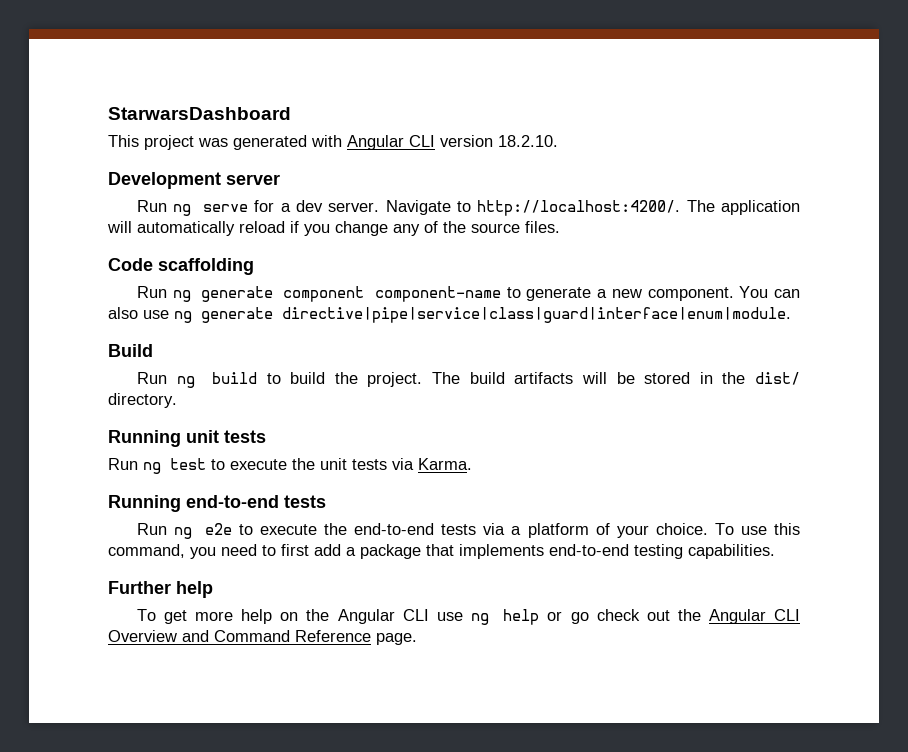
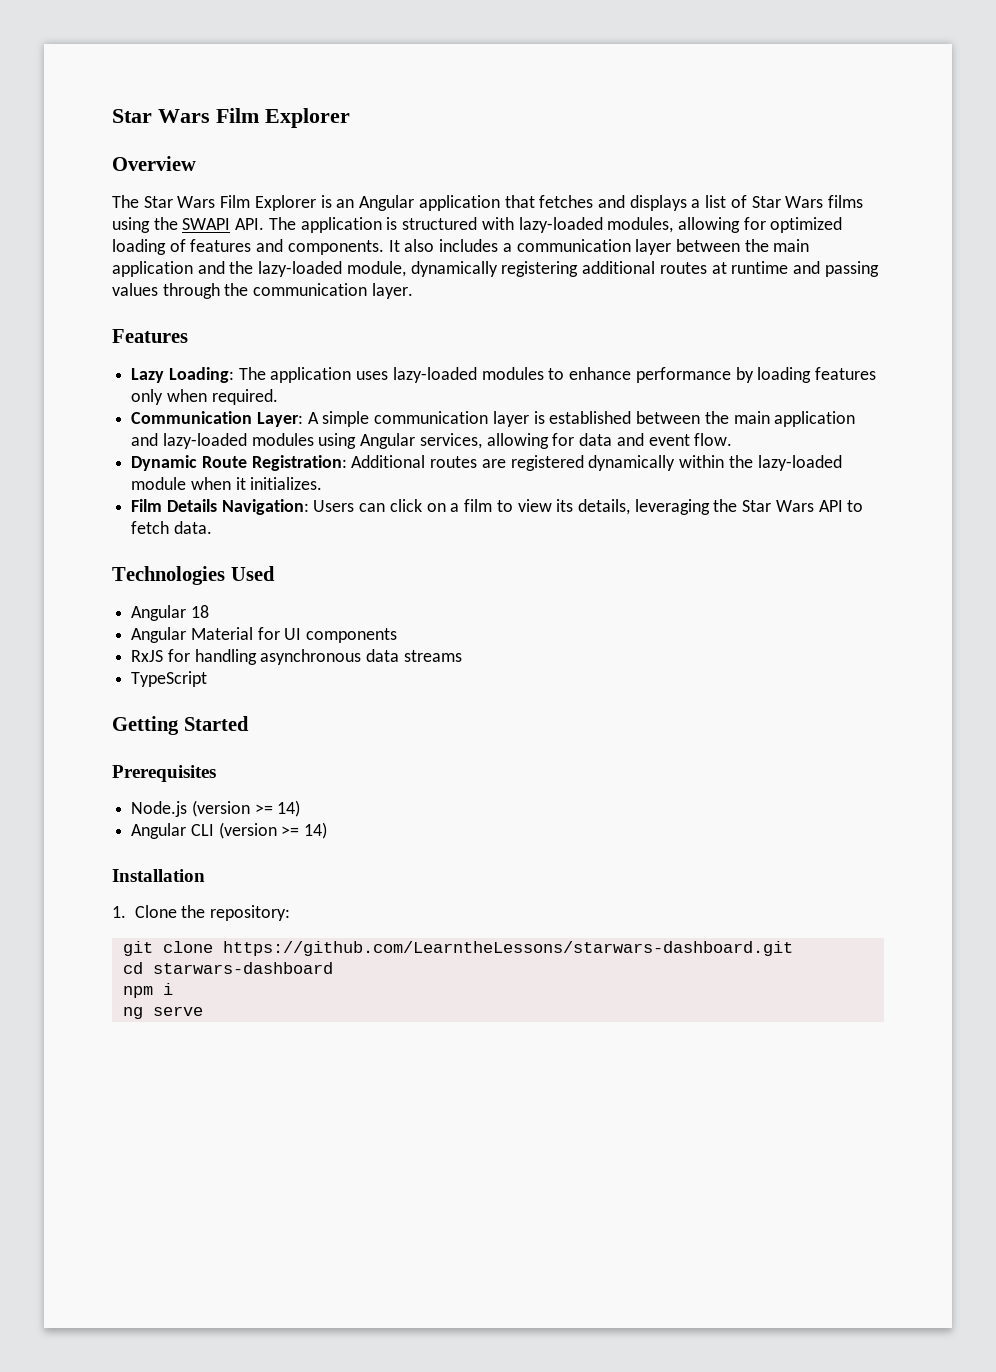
[108,107,291,120] [108,135,558,150] [108,172,280,189] [136,200,801,216] [107,221,560,236] [108,258,254,275] [136,286,800,302] [108,307,791,323] [108,344,153,357] [136,372,801,388] [108,393,177,408] [108,430,266,447] [108,458,472,474] [108,495,326,512] [136,523,801,539] [108,544,775,559] [108,581,213,598] [136,609,801,625] [108,630,417,645] StarwarsDashboard // This project was generated with Angular CLI version 18.2.10. // Development server // Run ng serve for a dev server. Navigate to http://localhost:4200/. The application will automatically reload if you change any of the source files. // Code scaffolding // Run ng generate component component-name to generate a new component. You can also use ng generate directive|pipe|service|class|guard|interface|enum|module. // Build // Run ng build to build the project. The build artifacts will be stored in the dist/ directory. // Running unit tests // Run ng test to execute the unit tests via Karma. // Running end-to-end tests // Run ng e2e to execute the end-to-end tests via a platform of your choice. To use this command, you need to first add a package that implements end-to-end testing capabilities. // Further help // To get more help on the Angular CLI use ng help or go check out the Angular CLI Overview and Command Reference page. -> [112,108,350,128] [112,156,196,171] [112,195,864,211] [112,217,843,233] [112,239,810,255] [112,261,879,277] [112,283,413,299] [112,329,188,343] [131,367,876,383] [131,389,278,405] [131,411,856,427] [131,433,733,449] [131,455,842,471] [131,477,323,490] [131,499,864,515] [131,521,212,534] [112,566,275,585] [131,605,209,621] [131,627,398,643] [131,649,462,665] [131,671,208,687] [112,716,249,735] [112,765,216,782] [131,800,301,817] [131,822,328,839] [112,869,205,882] [112,905,291,921] [122,941,793,956] [122,962,333,974] [122,983,173,998] [122,1006,203,1019] Star Wars Film Explorer // Overview // The Star Wars Film Explorer is an Angular application that fetches and displays a list of Star Wars films using the SWAPI API. The application is structured with lazy-loaded modules, allowing for optimized loading of features and components. It also includes a communication layer between the main application and the lazy-loaded module, dynamically registering additional routes at runtime and passing values through the communication layer. // Features // Lazy Loading: The application uses lazy-loaded modules to enhance performance by loading features only when required. // Communication Layer: A simple communication layer is established between the main application and lazy-loaded modules using Angular services, allowing for data and event flow. // Dynamic Route Registration: Additional routes are registered dynamically within the lazy-loaded module when it initializes. // Film Details Navigation: Users can click on a film to view its details, leveraging the Star Wars API to fetch data. // Technologies Used // Angular 18 // Angular Material for UI components // RxJS for handling asynchronous data streams // TypeScript // Getting Started // Prerequisites // Node.js (version >= 14) // Angular CLI (version >= 14) // Installation // 1. Clone the repository: // git clone https://github.com/LearntheLessons/starwars-dashboard.git // cd starwars-dashboard // npm i // ng serve

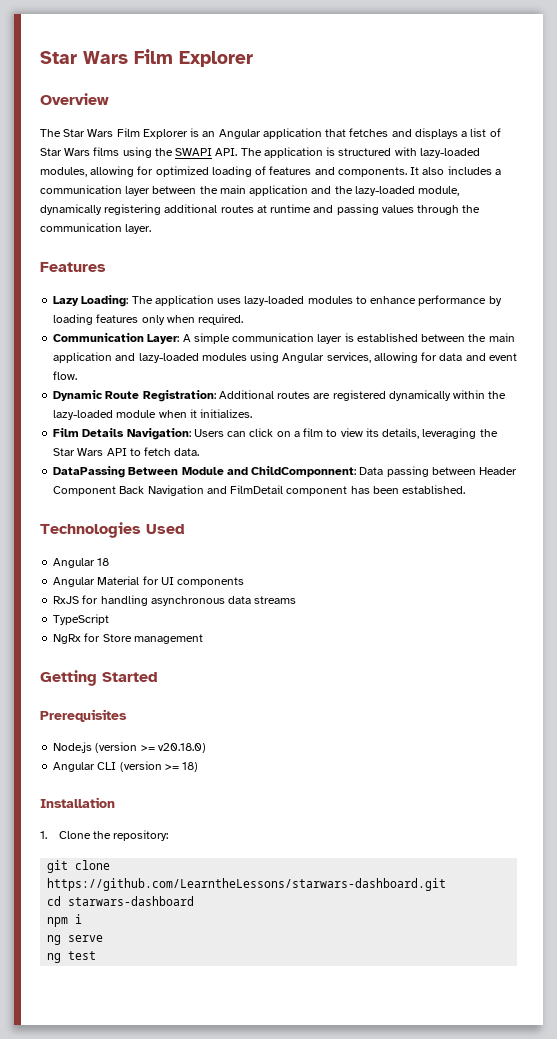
(212, 527) none -> [53,466,518,478] [53,485,466,496] // DataPassing Between Module and ChildComponnent: Data passing between Header Component Back Navigation and FilmDetail component has been established.
(208, 679) none -> [53,633,203,644] // NgRx for Store management
[277,800,301,817] 14) -> [157,743,206,753] v20.18.0)
[304,822,328,839] 14) -> [182,762,199,772] 18)
(203, 1011) none -> [47,951,97,963] // ng test

